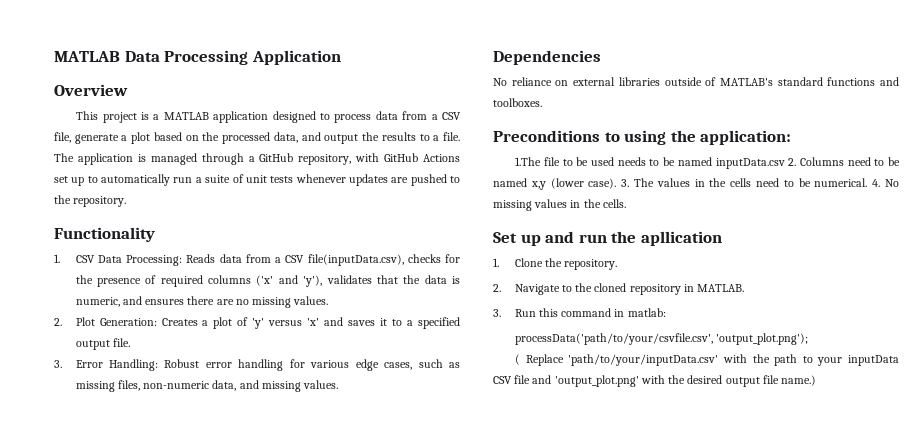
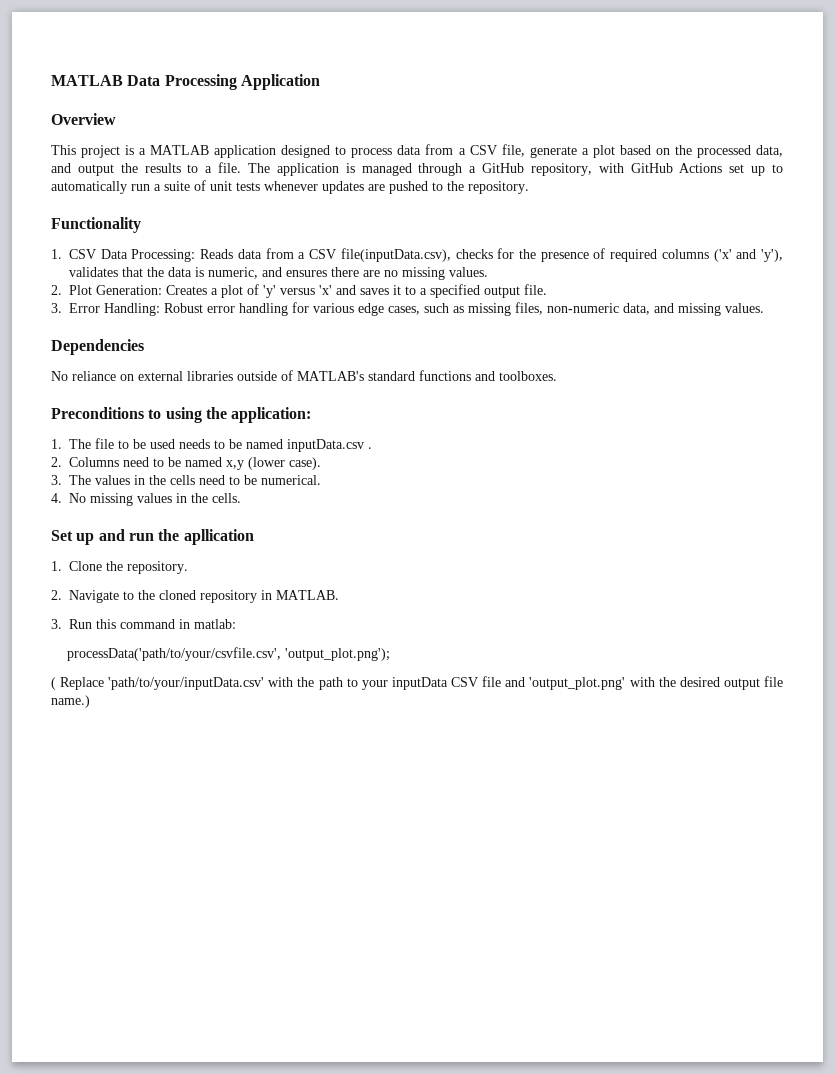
[515,157,542,166] 1.The -> [51,439,91,449] 1. The
(785, 163) none -> [368,447,372,449] . //
(617, 183) none -> (321, 463) //
(868, 182) none -> (321, 480) //

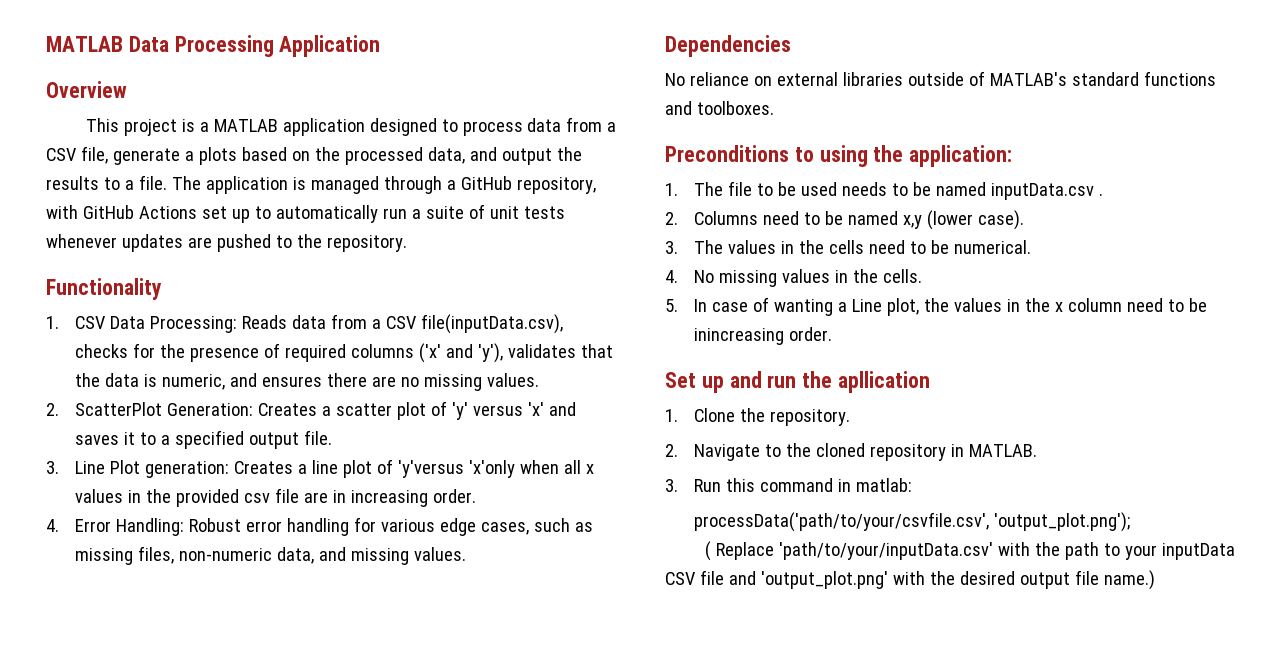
[592,145,615,158] plot -> [198,147,237,165] plots
[69,285,92,295] Plot -> [75,402,163,416] ScatterPlot
(218, 291) none -> [336,403,393,416] scatter
(62, 308) none -> [75,459,595,478] [75,488,477,507] [46,519,59,532] Line Plot generation: Creates a line plot of 'y'versus 'x'only when all x values in the provided csv file are in increasing order. // 4.
(241, 498) none -> [665,297,1208,316] [694,327,833,345] // 5. In case of wanting a Line plot, the values in the x column need to be inincreasing order.

